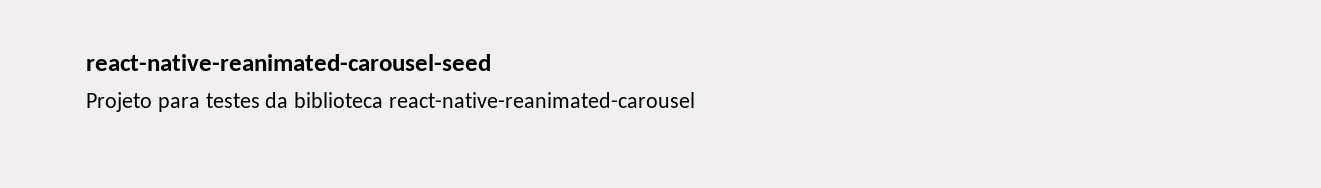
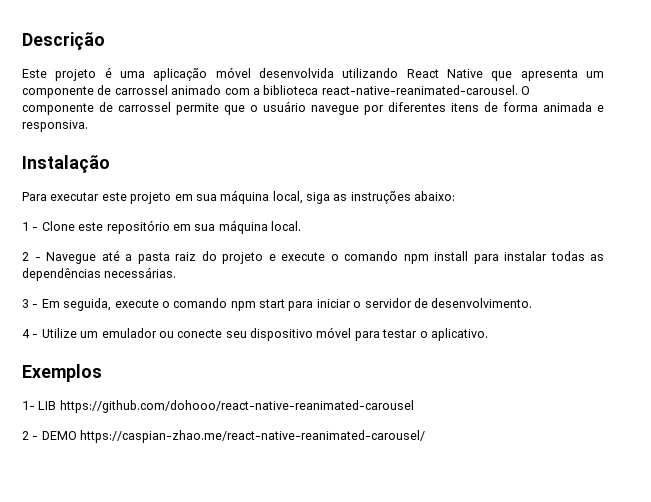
[86,54,491,71] [86,92,696,112] react-native-reanimated-carousel-seed // Projeto para testes da biblioteca react-native-reanimated-carousel -> [22,32,105,50] [22,67,604,81] [22,85,530,98] [22,101,604,115] [22,120,88,132] [22,155,110,173] [22,190,456,204] [22,220,301,234] [22,250,604,264] [22,267,177,281] [22,298,533,311] [22,327,488,341] [22,364,102,382] [22,400,414,413] [22,430,426,443] Descrição // Este projeto é uma aplicação móvel desenvolvida utilizando React Native que apresenta um componente de carrossel animado com a biblioteca react-native-reanimated-carousel. O componente de carrossel permite que o usuário navegue por diferentes itens de forma animada e responsiva. // Instalação // Para executar este projeto em sua máquina local, siga as instruções abaixo: // 1 - Clone este repositório em sua máquina local. // 2 - Navegue até a pasta raiz do projeto e execute o comando npm install para instalar todas as dependências necessárias. // 3 - Em seguida, execute o comando npm start para iniciar o servidor de desenvolvimento. // 4 - Utilize um emulador ou conecte seu dispositivo móvel para testar o aplicativo. // Exemplos // 1- LIB https://github.com/dohooo/react-native-reanimated-carousel // 2 - DEMO https://caspian-zhao.me/react-native-reanimated-carousel/

